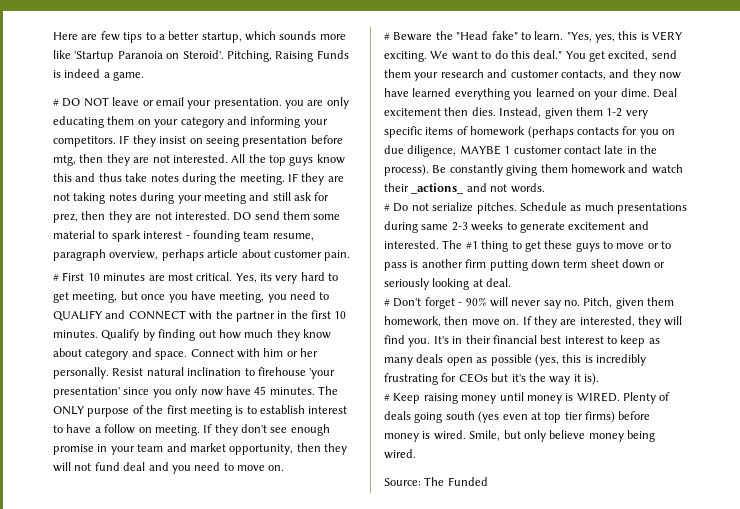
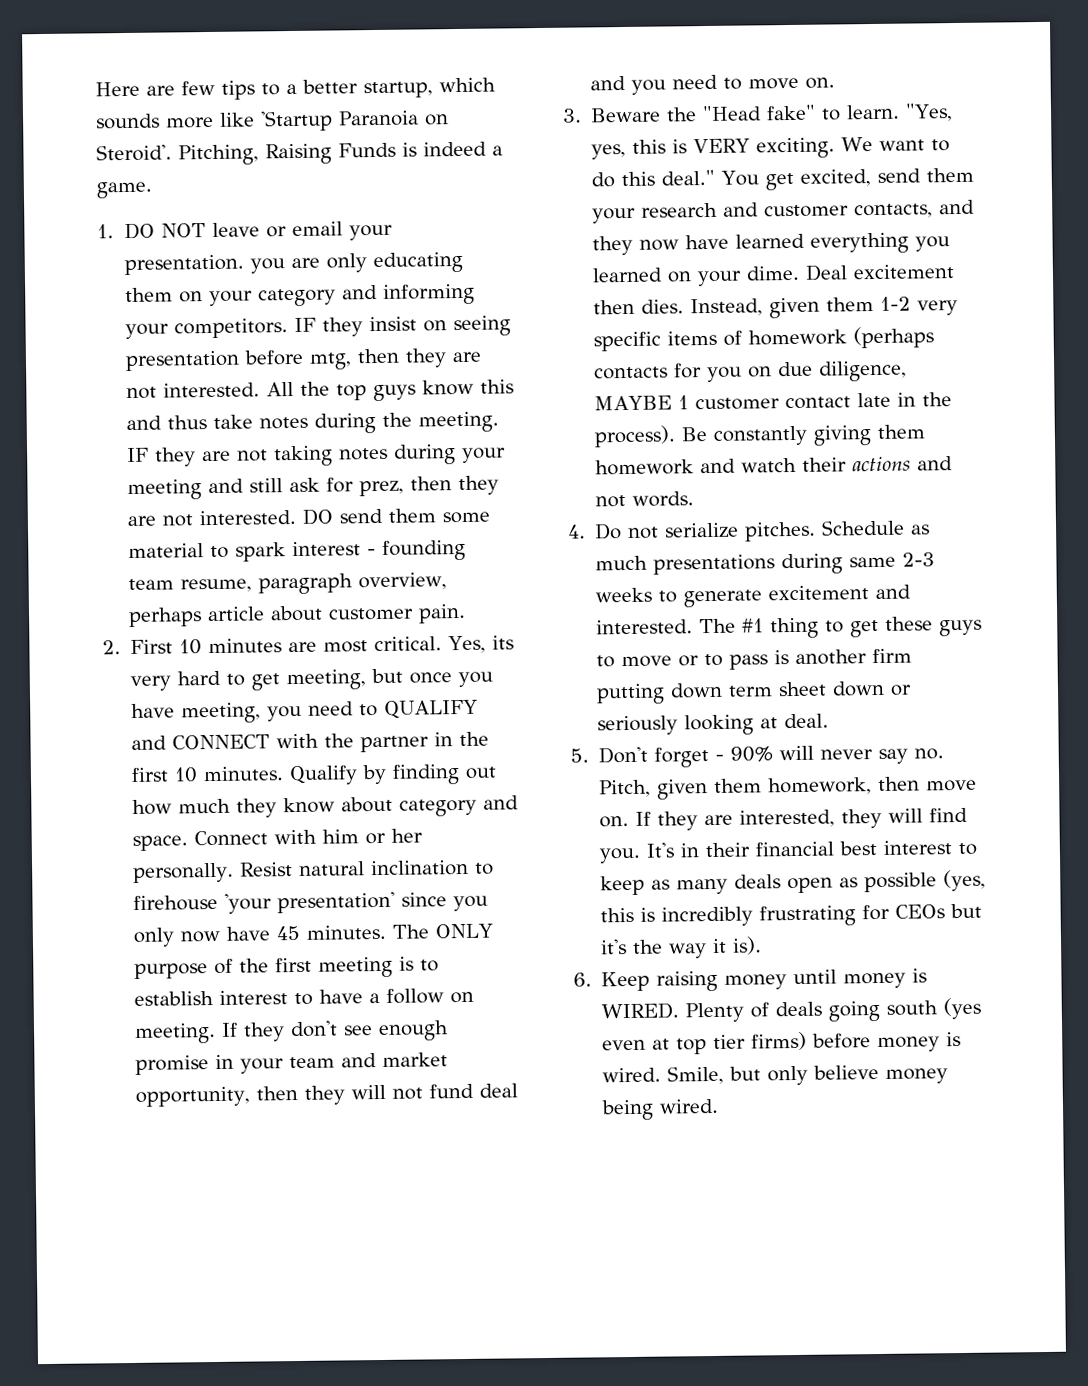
[53,98,59,106] # -> [97,224,114,239] 1.
[53,273,59,281] # -> [102,640,121,655] 2.
[384,32,390,40] # -> [562,108,582,123] 3.
[411,183,465,194] _actions_ -> [852,456,912,472] actions
[384,203,390,211] # -> [567,524,586,539] 4.
[384,298,390,306] # -> [570,748,589,763] 5.
[384,393,390,401] # -> [573,972,592,987] 6.
[384,477,488,486] // Source: The Funded -> (720, 1106) none

